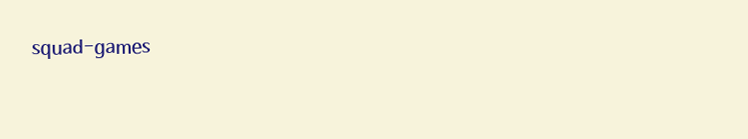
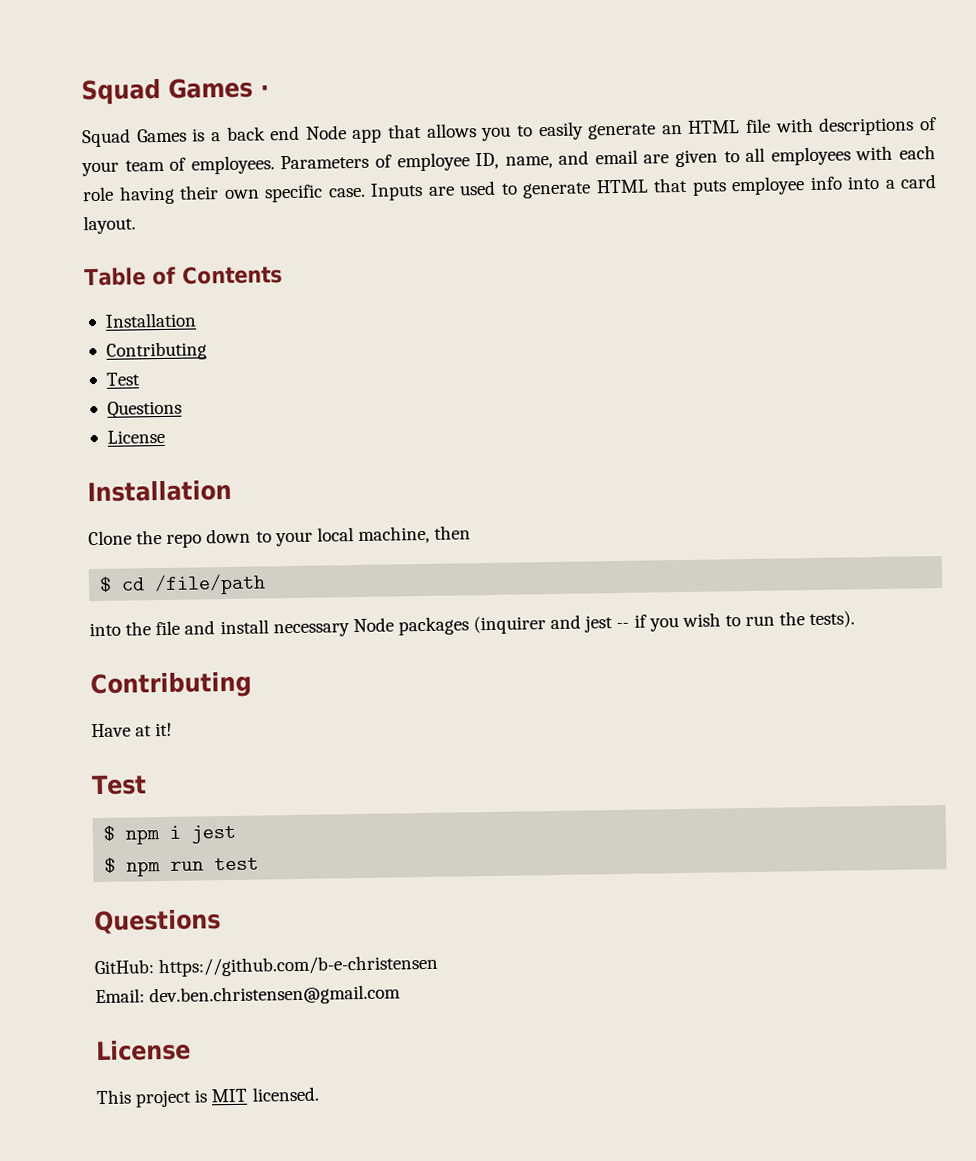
[31,38,151,60] squad-games -> [81,77,270,106] [82,116,938,148] [81,145,937,177] [82,174,937,205] [83,215,136,235] [84,265,283,287] [104,312,197,328] [105,341,207,361] [105,372,140,386] [106,400,182,419] [106,429,165,444] [87,479,232,503] [88,525,472,548] [99,573,267,596] [89,610,856,638] [90,671,252,700] [91,722,173,738] [91,774,147,796] [103,824,238,845] [104,857,260,877] [94,909,221,935] [94,954,440,978] [95,984,402,1007] [96,1039,191,1062] [96,1086,319,1108] Squad Games · // Squad Games is a back end Node app that allows you to easily generate an HTML file with descriptions of your team of employees. Parameters of employee ID, name, and email are given to all employees with each role having their own specific case. Inputs are used to generate HTML that puts employee info into a card layout. // Table of Contents // Installation // Contributing // Test // Questions // License // Installation // Clone the repo down to your local machine, then // $ cd /file/path // into the file and install necessary Node packages (inquirer and jest -- if you wish to run the tests). // Contributing // Have at it! // Test // $ npm i jest // $ npm run test // Questions // GitHub: https://github.com/b-e-christensen // Email: dev.ben.christensen@gmail.com // License // This project is MIT licensed.

